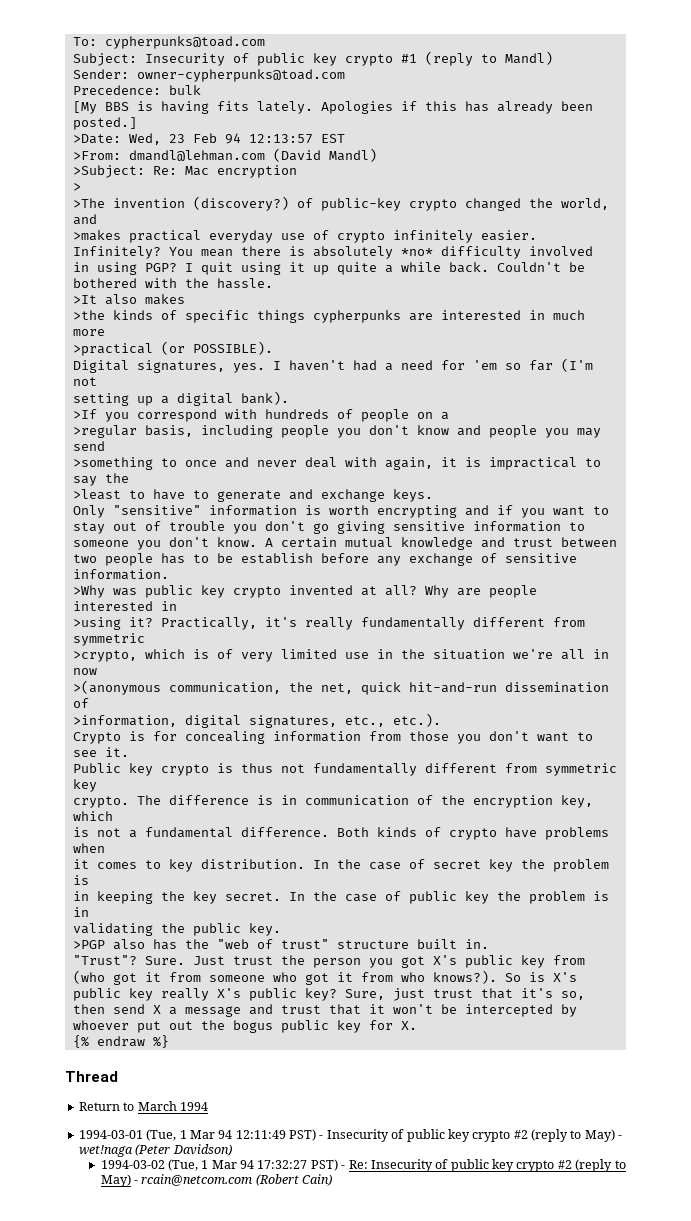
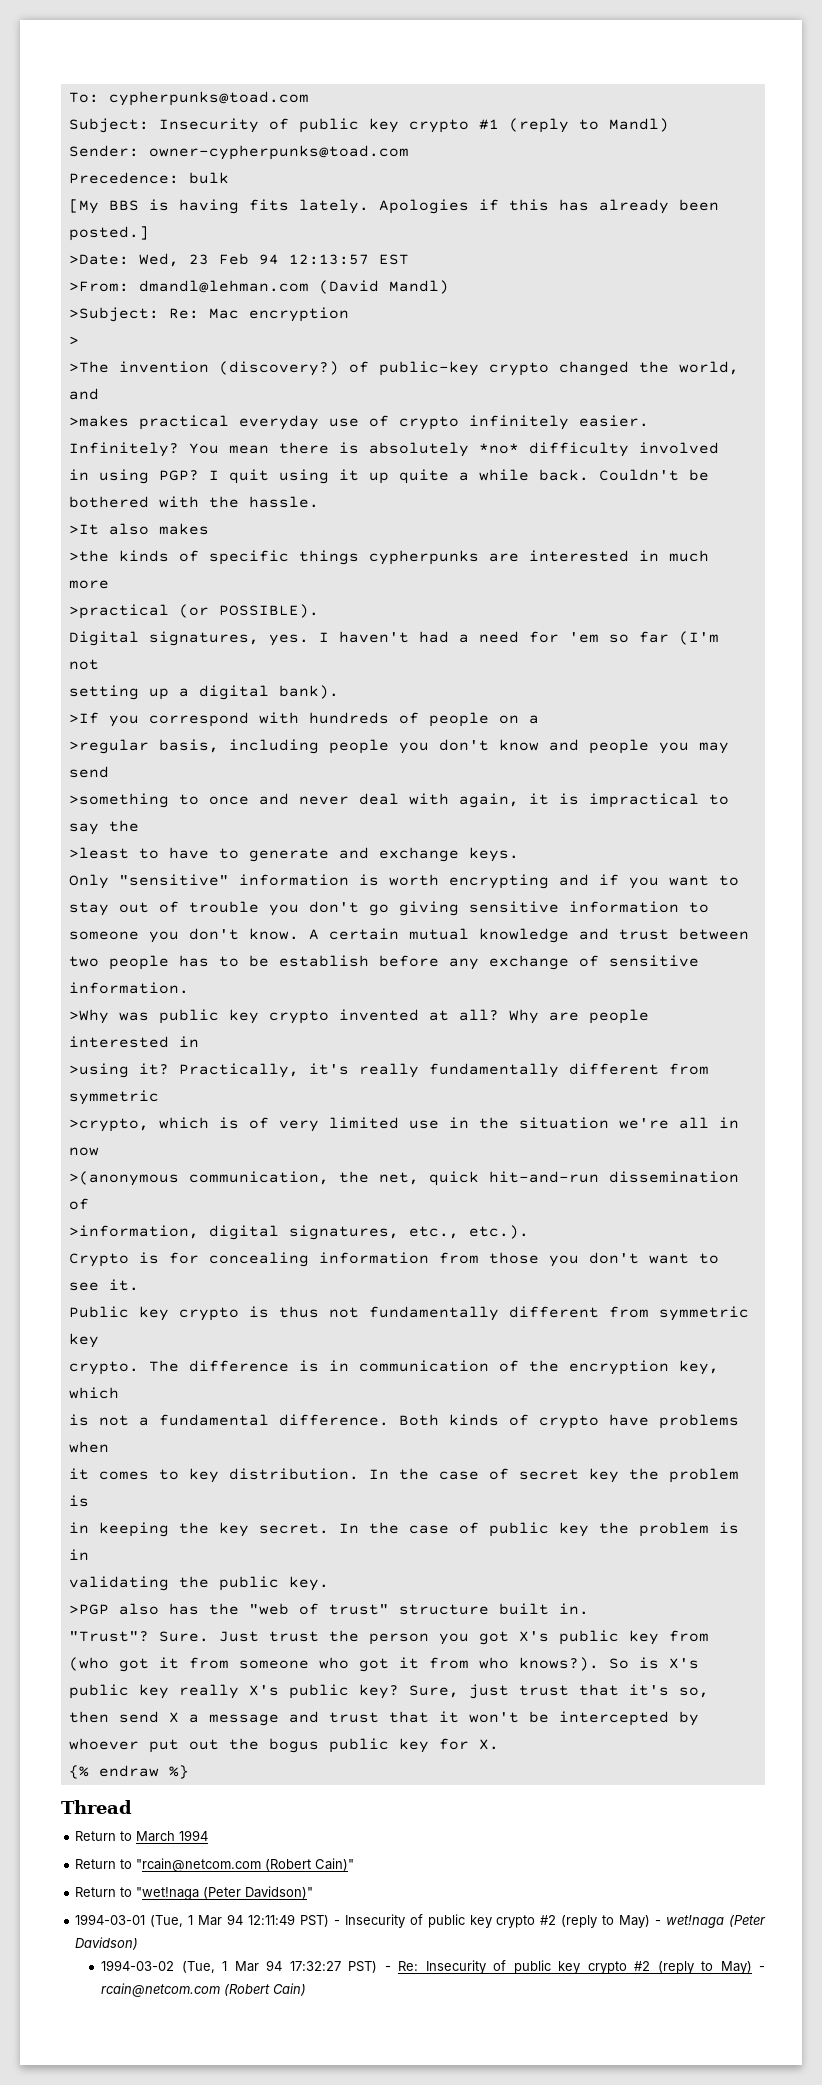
(208, 1106) none -> [75,1858,355,1872] [75,1886,314,1900] // Return to "rcain@netcom.com (Robert Cain)" // Return to "wet!naga (Peter Davidson)"

